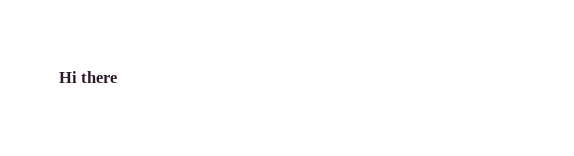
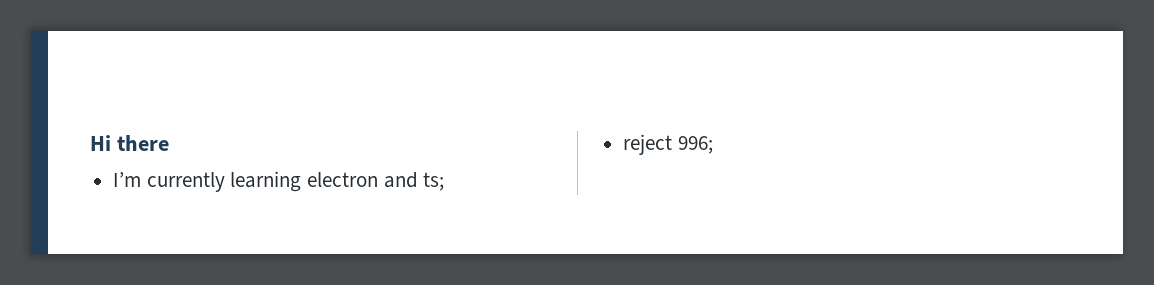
(118, 77) none -> [113,171,445,192] [623,134,713,155] // I’m currently learning electron and ts; // reject 996;

